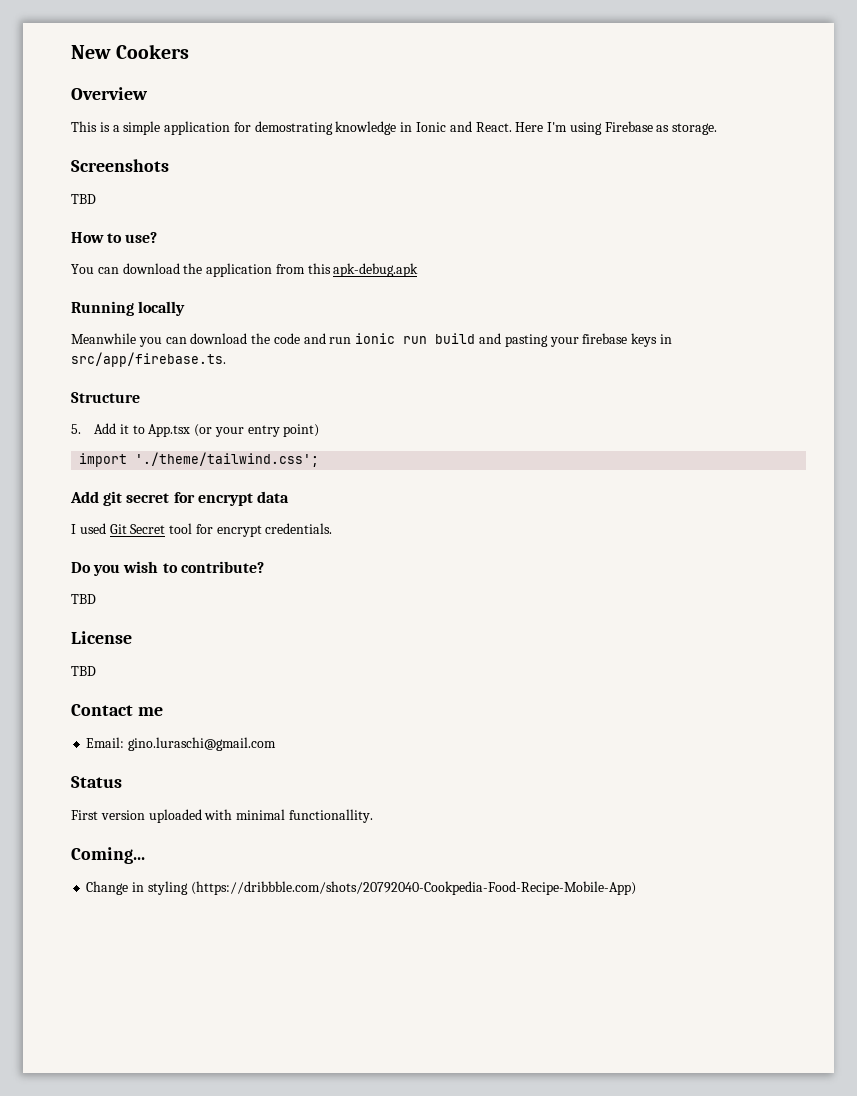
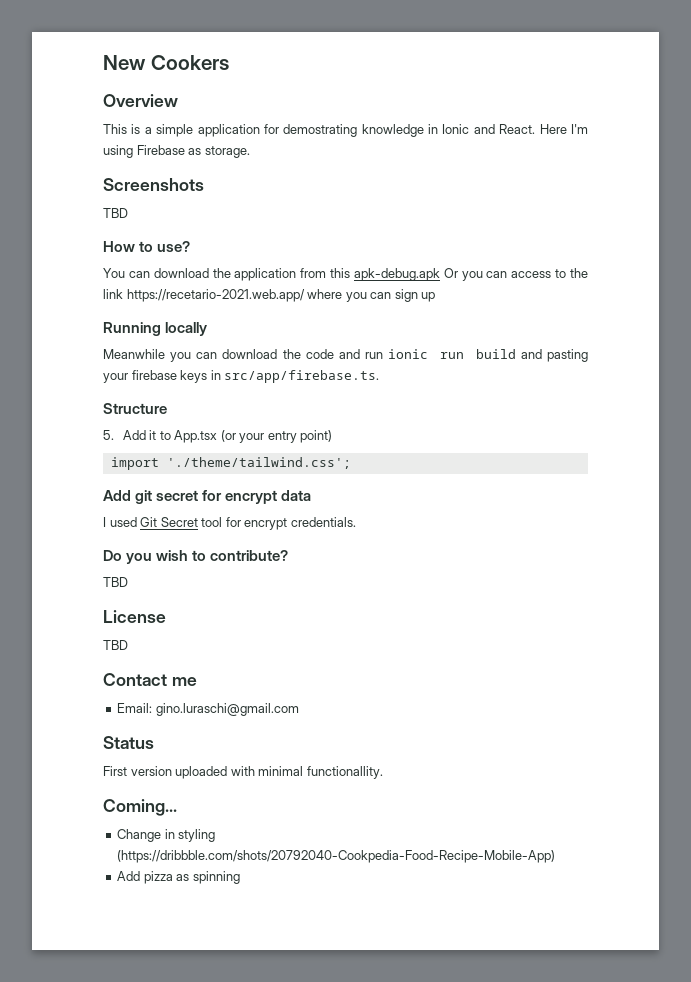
(419, 270) none -> [443,268,589,281] [103,289,436,302] Or you can access to the link https://recetario-2021.web.app/ where you can sign up
(636, 888) none -> [117,871,240,884] // Add pizza as spinning

